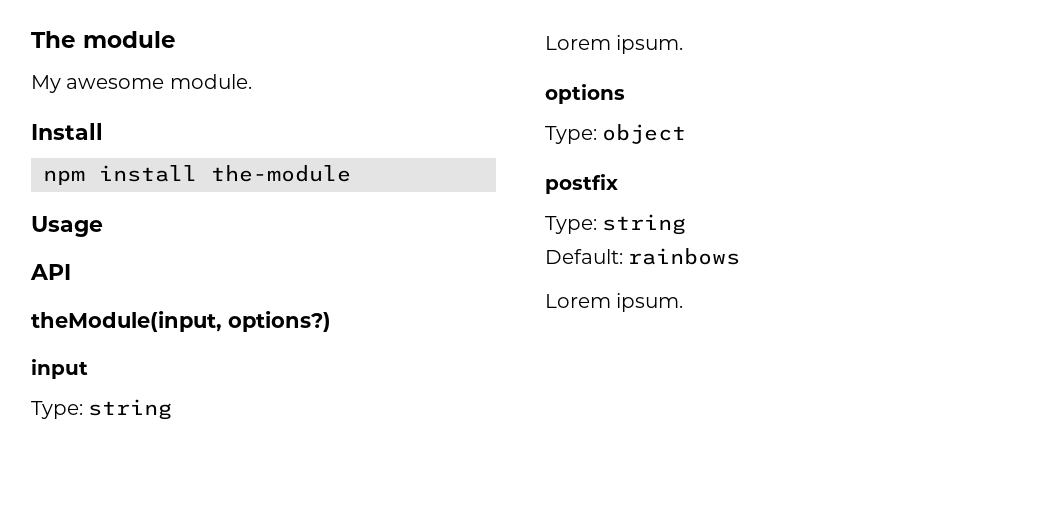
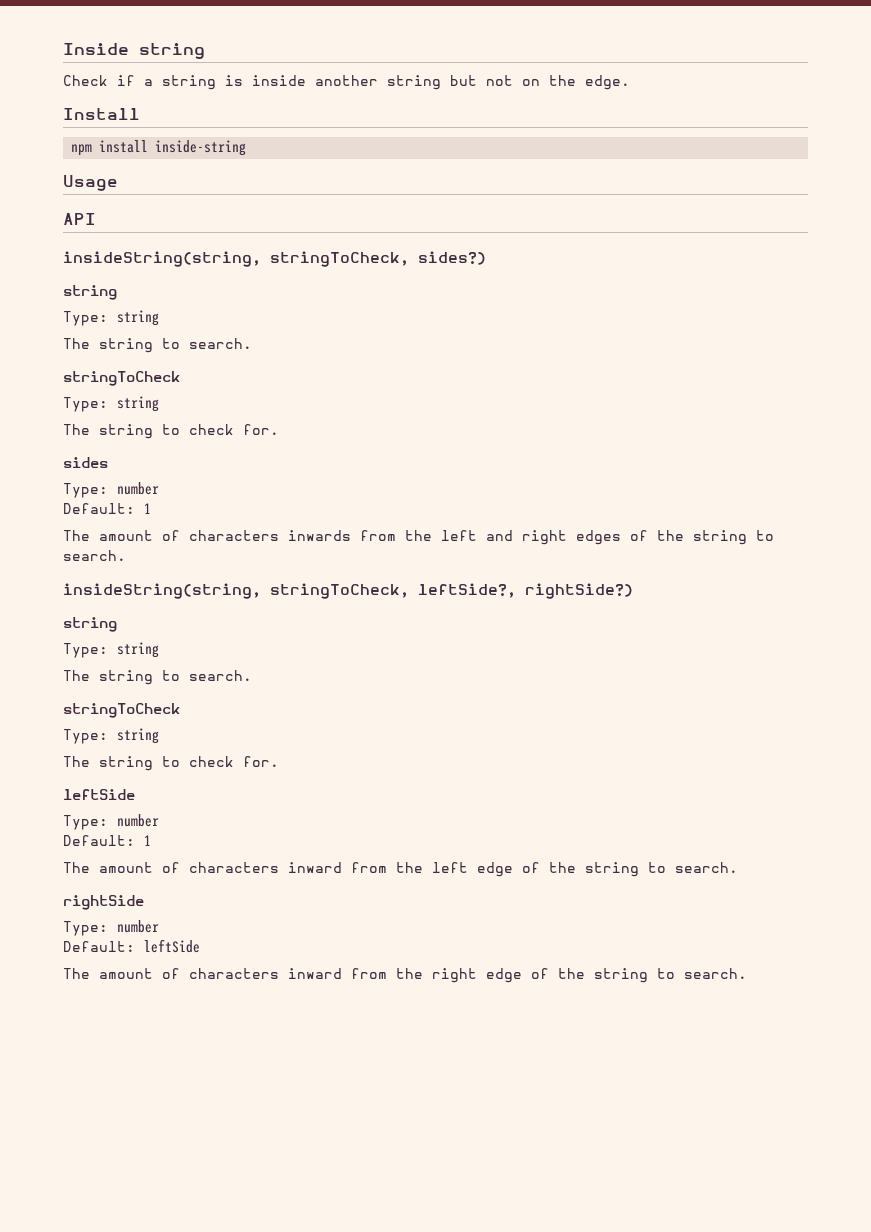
[31,31,176,48] [31,74,252,93] The module // My awesome module. -> [63,43,205,59] [63,75,630,90] Inside string // Check if a string is inside another string but not on the edge.
[211,165,351,182] the-module -> [155,140,247,156] inside-string
[31,311,331,332] [31,359,88,379] [31,399,173,420] [545,35,684,54] [545,84,625,104] [545,124,687,144] [545,174,618,194] [545,214,687,235] [545,248,741,265] [545,293,684,312] theModule(input, options?) // input // Type: string // Lorem ipsum. // options // Type: object // postfix // Type: string // Default: rainbows // Lorem ipsum. -> [63,251,486,267] [63,285,117,300] [63,310,159,326] [63,338,252,353] [63,371,180,386] [63,396,159,412] [63,424,279,439] [63,457,108,468] [63,482,159,498] [63,503,151,514] [63,530,774,545] [63,550,126,561] [63,583,633,599] [63,617,117,632] [63,642,159,658] [63,670,252,685] [63,703,180,718] [63,728,159,744] [63,756,279,771] [63,789,135,800] [63,814,159,830] [63,835,151,846] [63,862,738,877] [63,895,144,910] [63,920,159,936] [63,939,200,953] [63,968,747,983] insideString(string, stringToCheck, sides?) // string // Type: string // The string to search. // stringToCheck // Type: string // The string to check for. // sides // Type: number // Default: 1 // The amount of characters inwards from the left and right edges of the string to search. // insideString(string, stringToCheck, leftSide?, rightSide?) // string // Type: string // The string to search. // stringToCheck // Type: string // The string to check for. // leftSide // Type: number // Default: 1 // The amount of characters inward from the left edge of the string to search. // rightSide // Type: number // Default: leftSide // The amount of characters inward from the right edge of the string to search.

